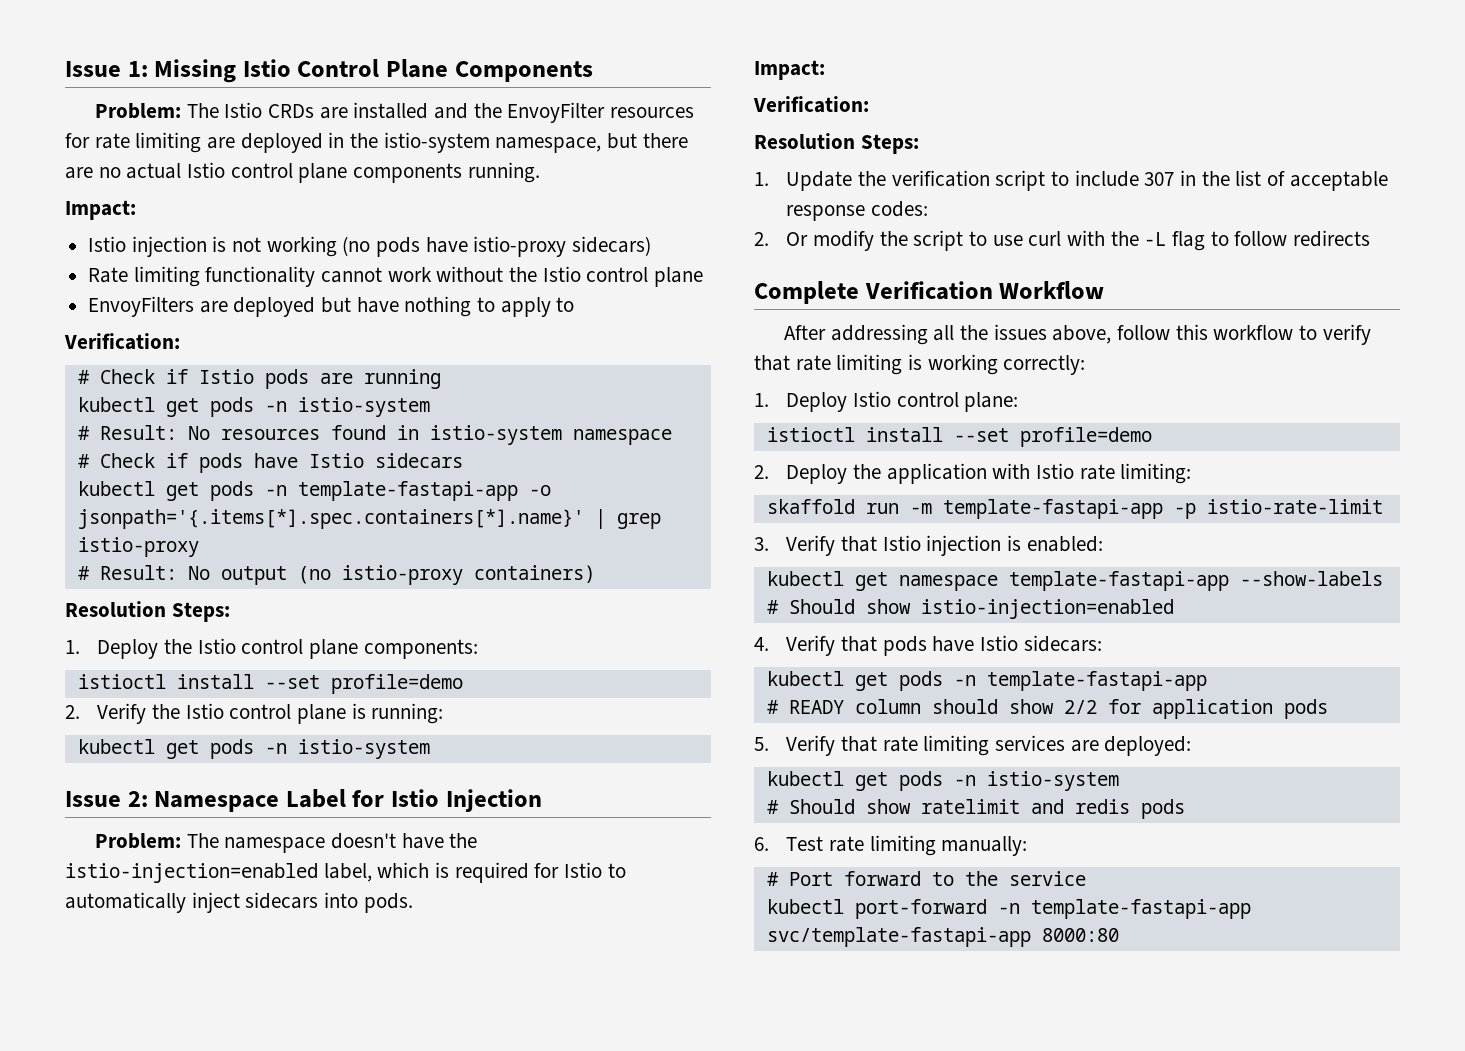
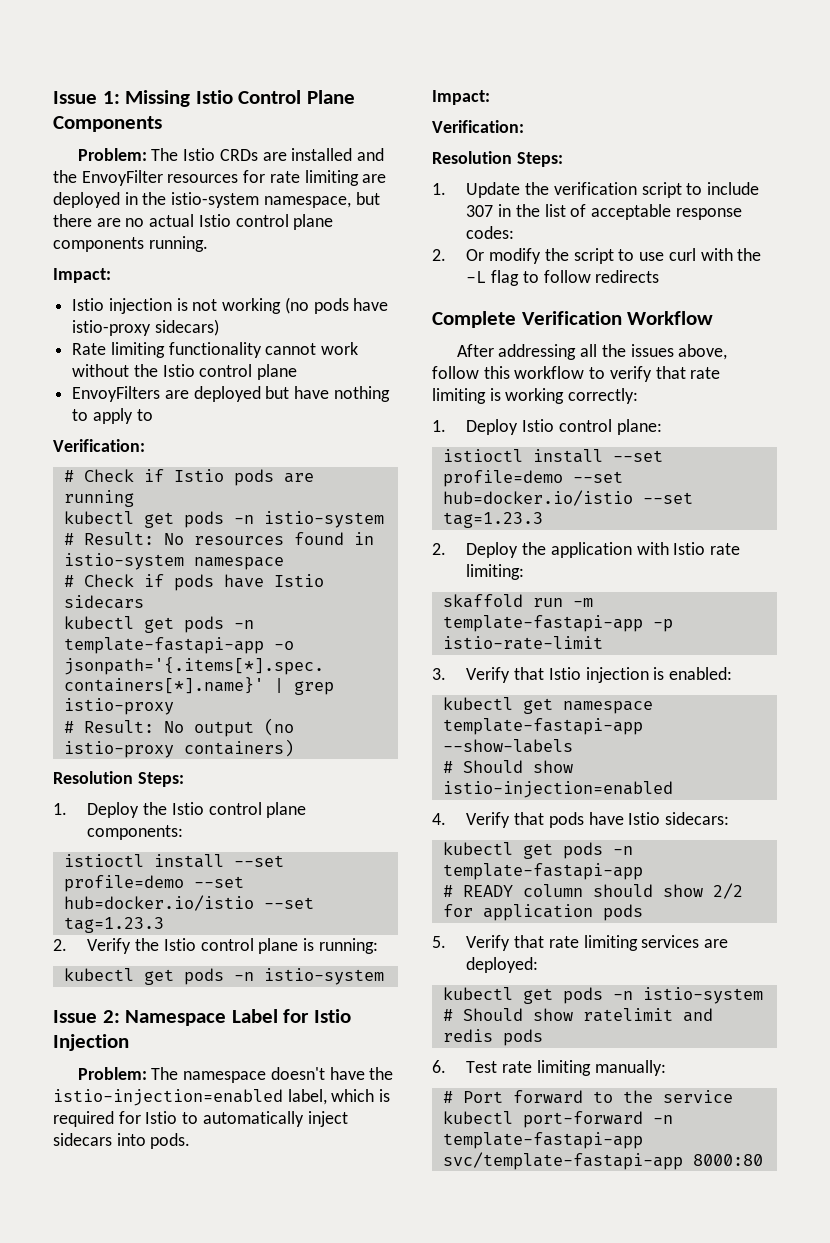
(463, 684) none -> [193,876,244,888] [63,895,314,911] [63,917,164,933] --set hub=docker.io/istio --set tag=1.23.3
(1152, 437) none -> [572,471,623,483] [442,490,693,506] [442,512,543,528] --set hub=docker.io/istio --set tag=1.23.3

